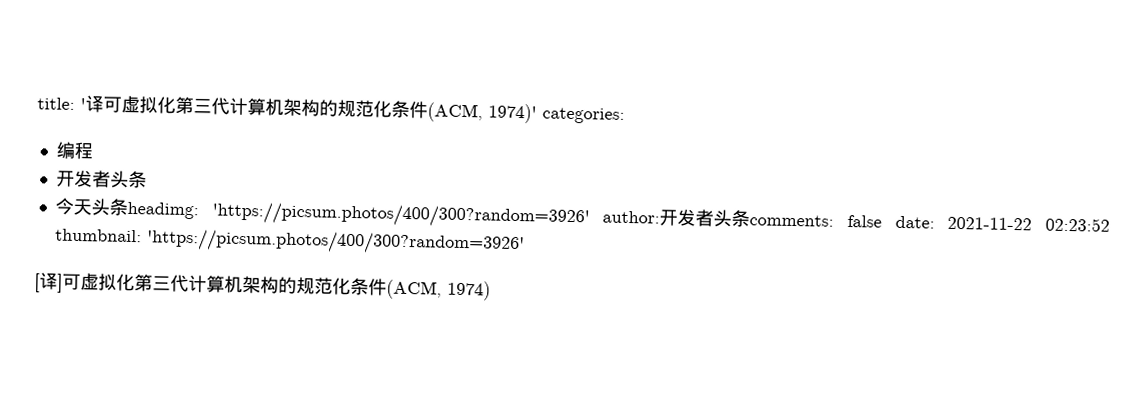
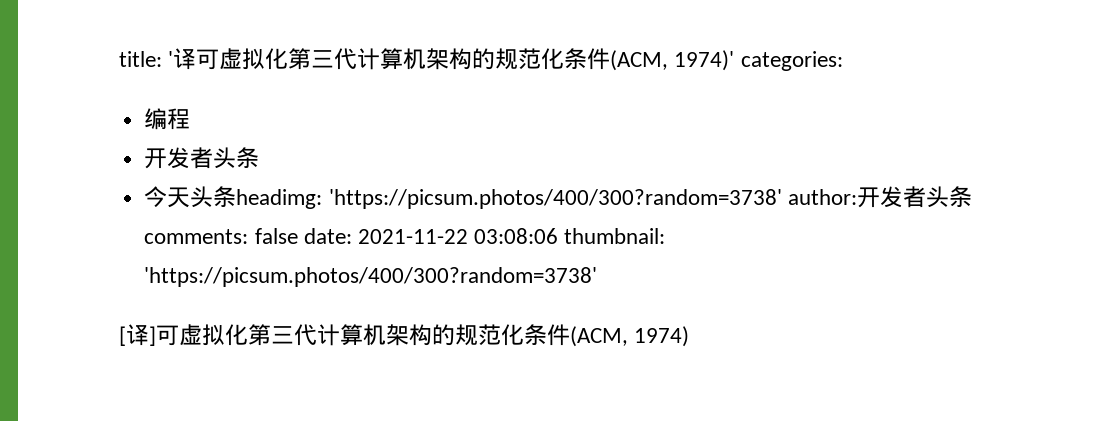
[211,201,590,230] 'https://picsum.photos/400/300?random=3926' -> [328,189,782,209] 'https://picsum.photos/400/300?random=3738'
[1045,217,1111,232] [54,228,525,257] 02:23:52 thumbnail: 'https://picsum.photos/400/300?random=3926' -> [474,228,666,244] [144,267,598,287] 03:08:06 thumbnail: 'https://picsum.photos/400/300?random=3738'

